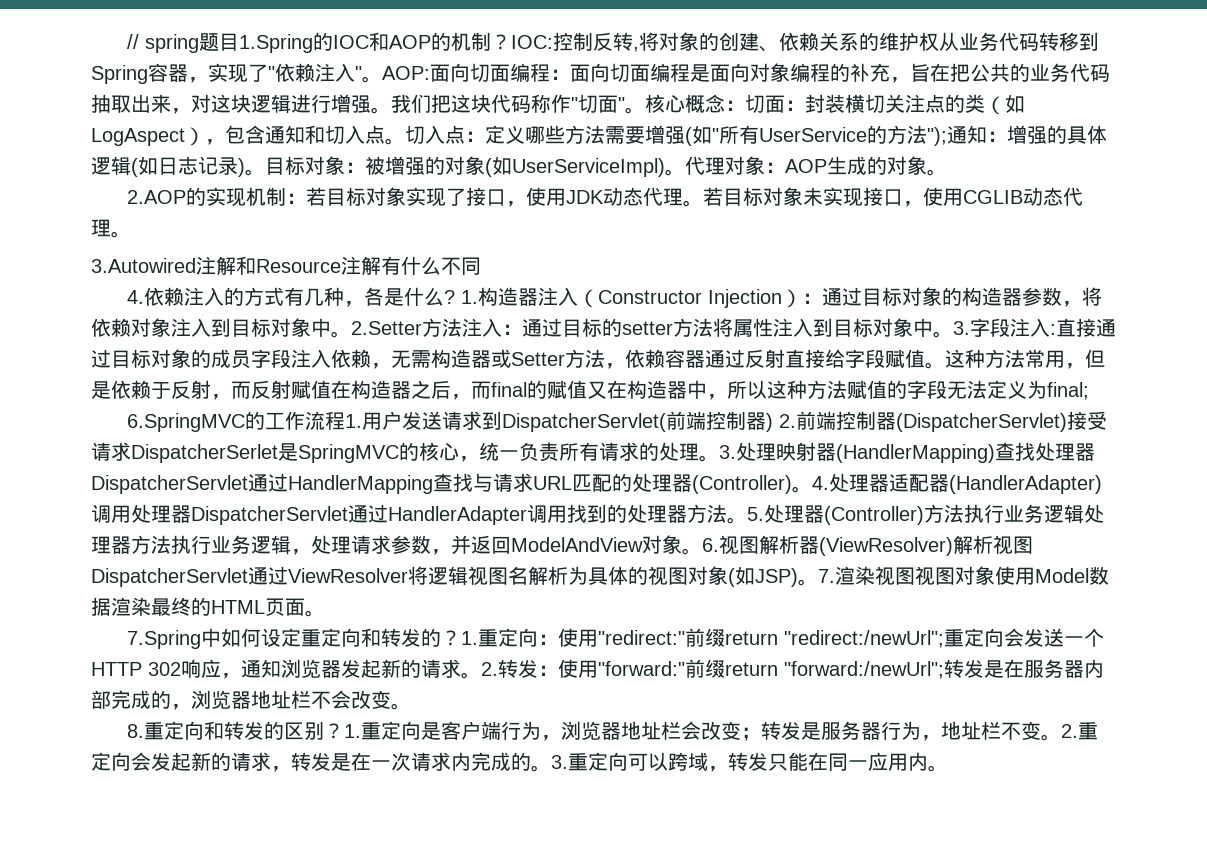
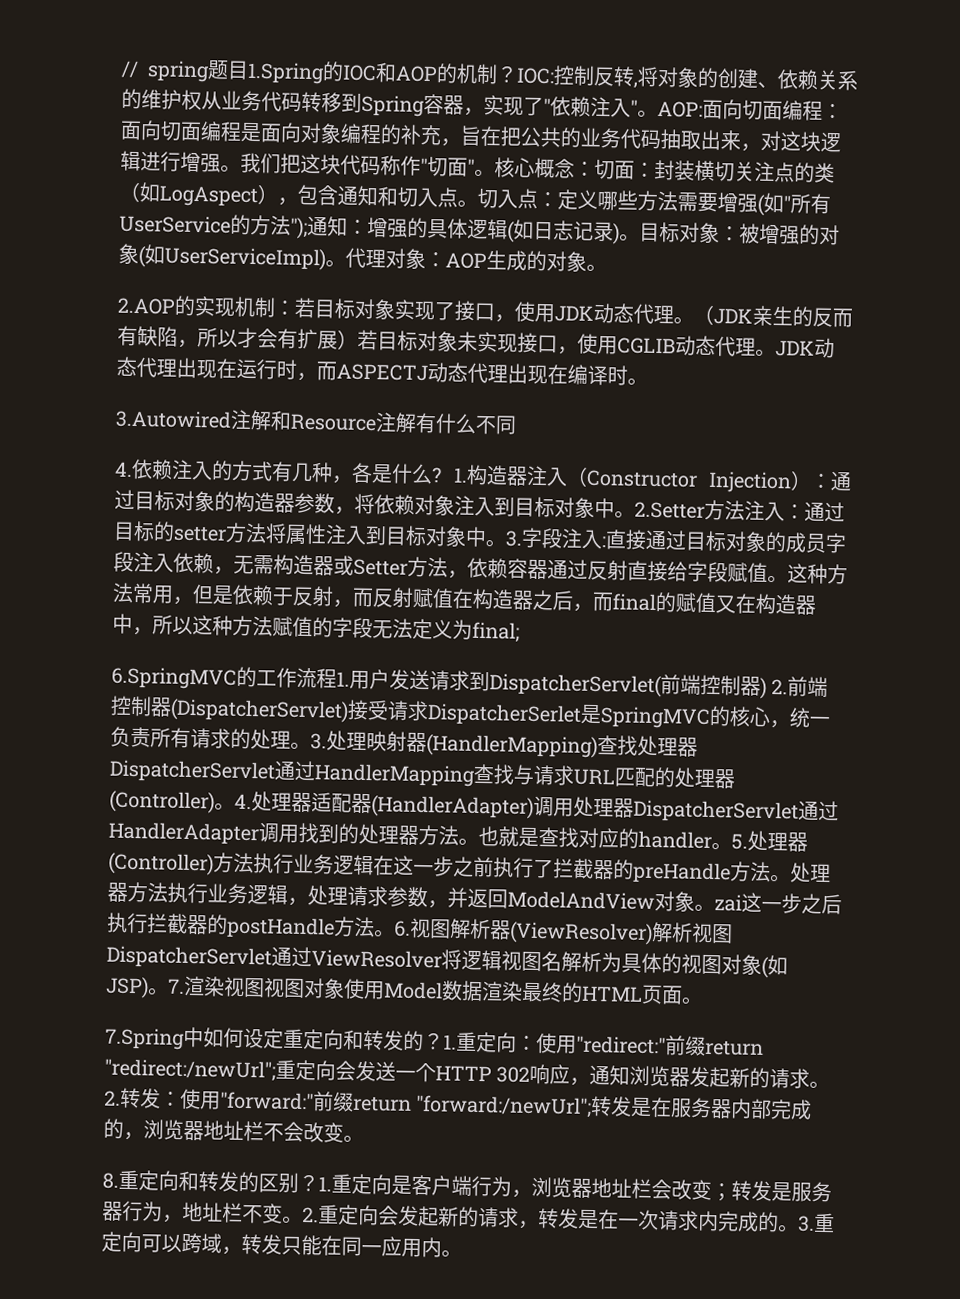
(703, 203) none -> [693,304,853,328] [117,325,358,350] （JDK亲生的反而有缺陷，所以才会有扩展）
(131, 234) none -> [775,337,835,359] [116,356,648,386] JDK动态代理出现在运行时，而ASPECTJ动态代理出现在编译时。
(747, 520) none -> [478,826,732,851] 也就是查找对应的handler。
(1084, 514) none -> [373,855,791,885] 在这一步之前执行了拦截器的preHandle方法。
(702, 551) none -> [714,892,842,915] [107,912,395,940] zai这一步之后执行拦截器的postHandle方法。

